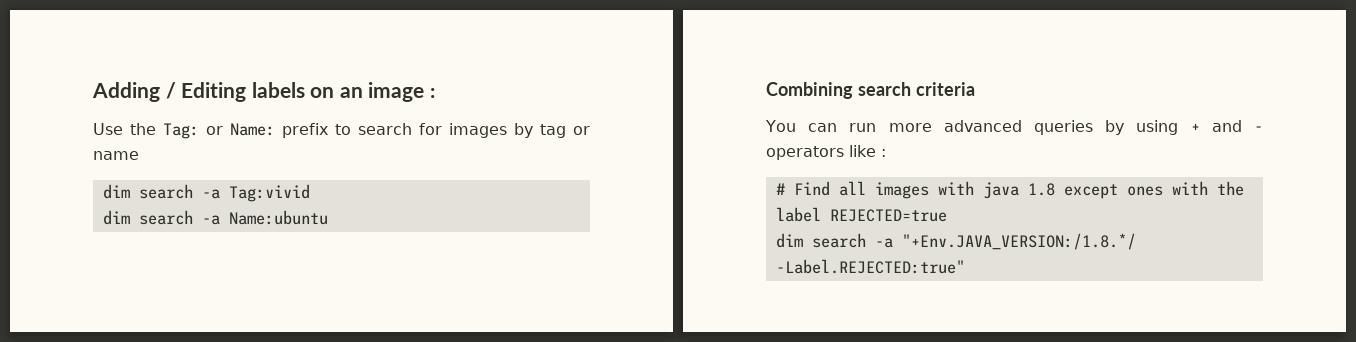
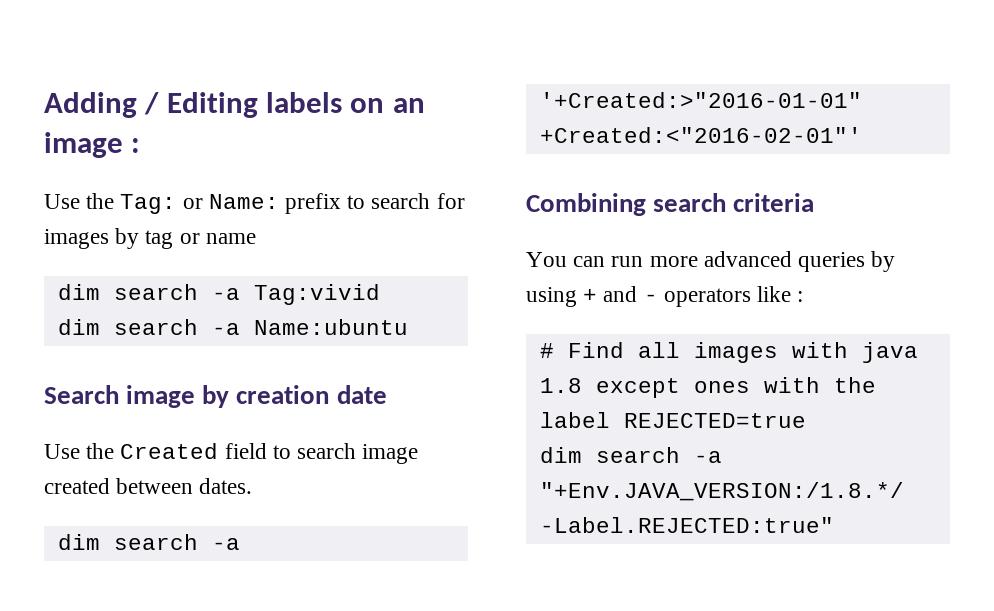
(328, 217) none -> [44,385,387,408] [44,443,419,464] [44,478,253,494] [57,534,240,550] [539,92,862,108] [539,127,862,143] // Search image by creation date // Use the Created field to search image created between dates. // dim search -a '+Created:>"2016-01-01" +Created:<"2016-02-01"'

